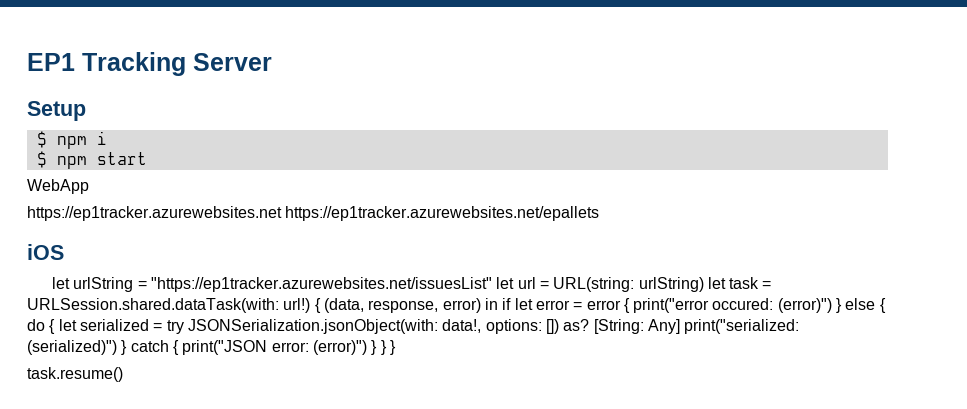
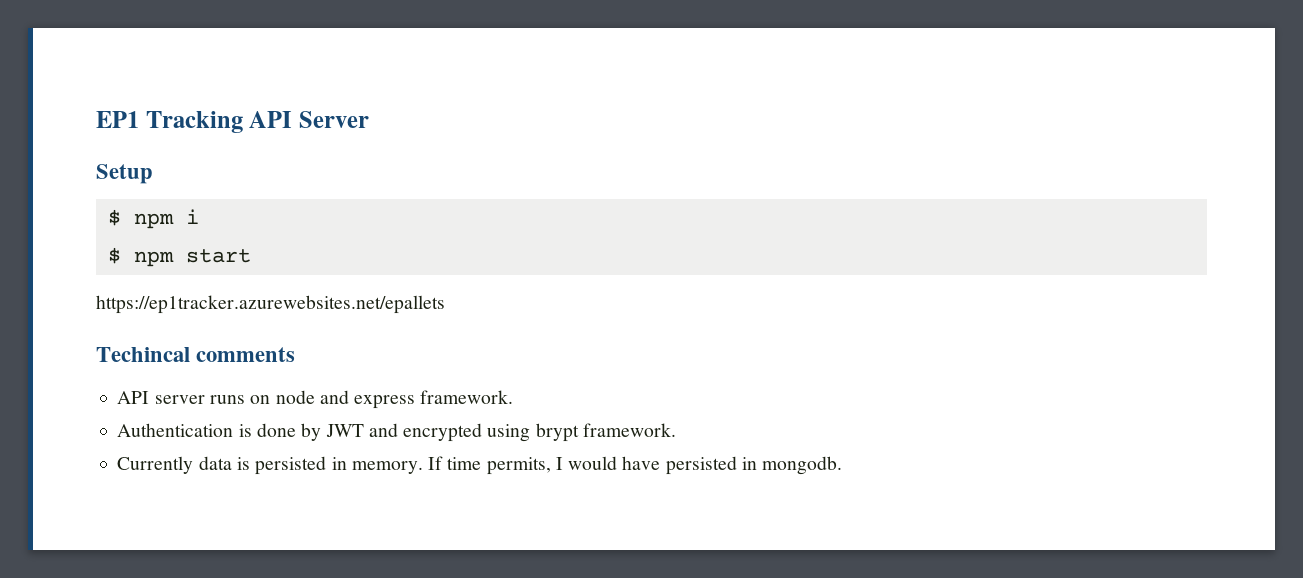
(186, 64) none -> [249,111,293,128] API
[27,179,89,194] [27,206,282,221] WebApp // https://ep1tracker.azurewebsites.net -> (251, 256) none
[27,244,64,260] [51,277,772,292] [27,298,886,313] [27,319,800,334] [27,340,396,355] [27,367,123,382] iOS // let urlString = "https://ep1tracker.azurewebsites.net/issuesList" let url = URL(string: urlString) let task = URLSession.shared.dataTask(with: url!) { (data, response, error) in if let error = error { print("error occured: (error)") } else { do { let serialized = try JSONSerialization.jsonObject(with: data!, options: []) as? [String: Any] print("serialized: (serialized)") } catch { print("JSON error: (error)") } } } // task.resume() -> [96,347,296,362] [117,390,514,409] [117,423,676,442] [117,456,843,475] Techincal comments // API server runs on node and express framework. // Authentication is done by JWT and encrypted using brypt framework. // Currently data is persisted in memory. If time permits, I would have persisted in mongodb.

